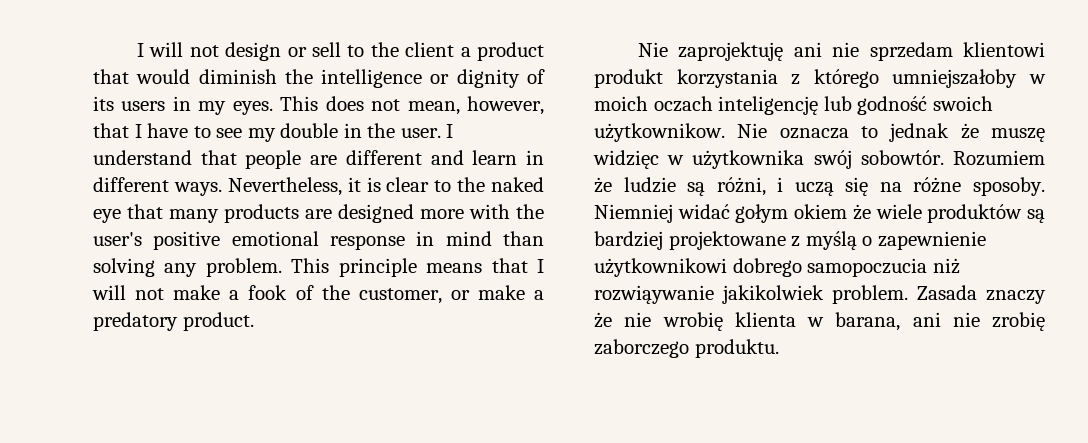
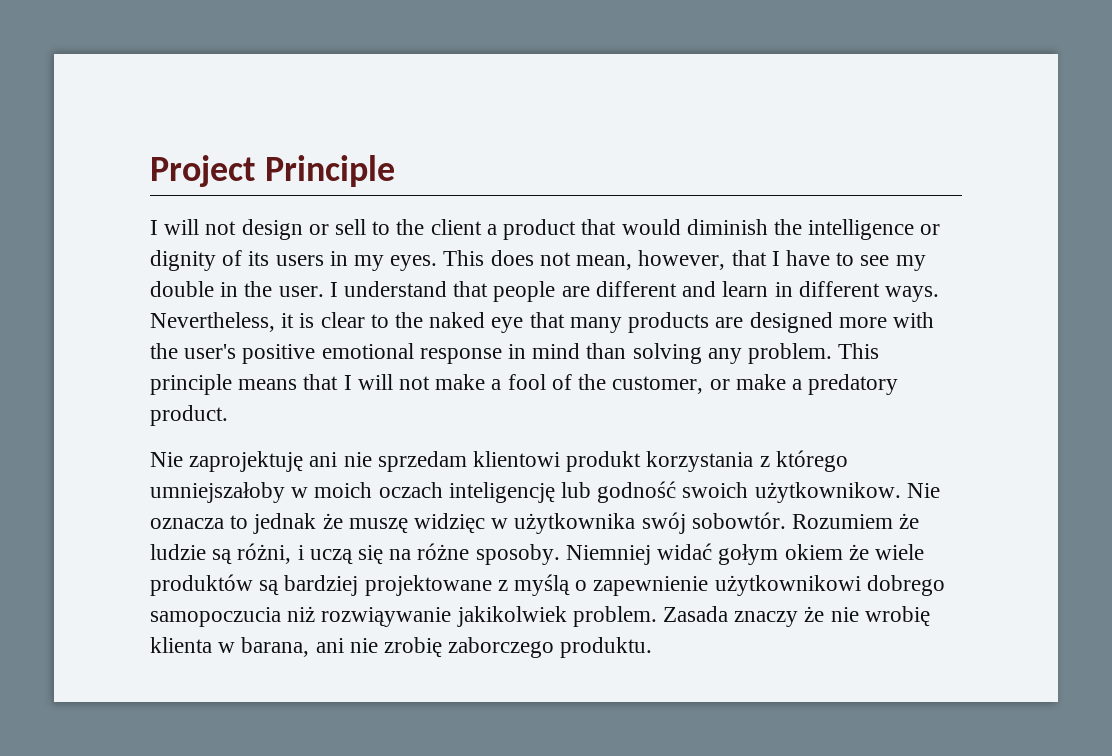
(137, 50) none -> [150,155,395,187] Project Principle //
[248,285,288,300] fook -> [507,374,546,390] fool

